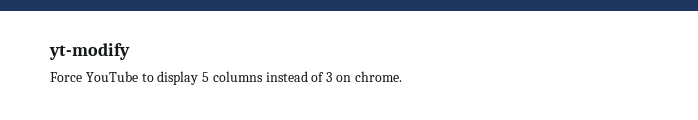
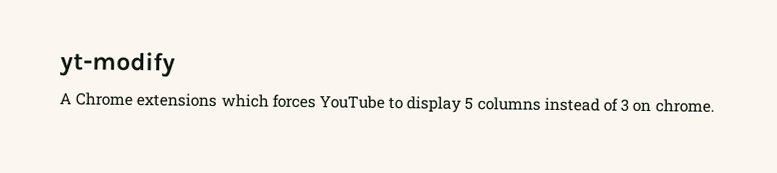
[50,72,82,82] Force -> [59,92,316,109] A Chrome extensions which forces

